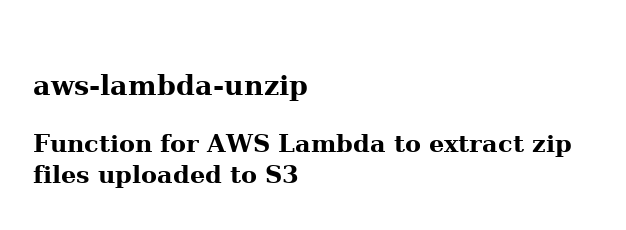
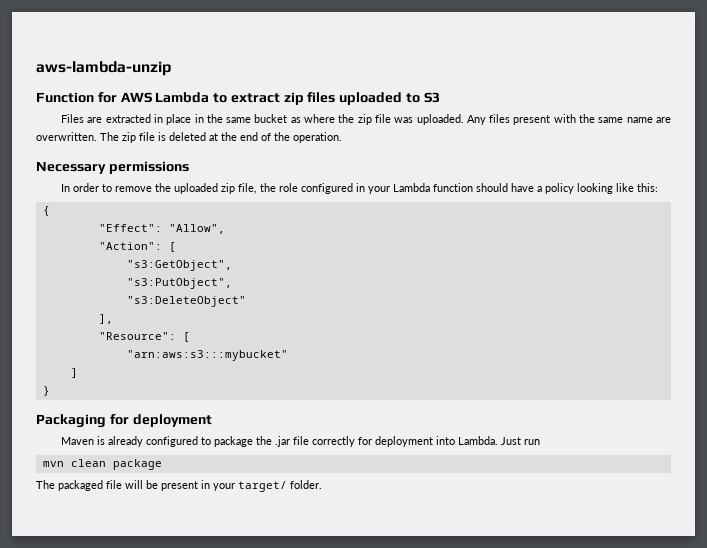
(299, 174) none -> [60,114,671,125] [36,132,342,143] [36,161,189,174] [60,183,658,194] [42,206,50,216] [98,224,225,234] [98,242,176,252] [126,260,232,271] [126,278,232,289] [126,296,246,307] [98,314,113,324] [98,332,190,342] [126,350,288,361] [70,368,78,378] [42,386,50,396] [36,414,212,428] [60,436,540,447] [42,459,162,470] [36,480,322,492] // Files are extracted in place in the same bucket as where the zip file was uploaded. Any files present with the same name are overwritten. The zip file is deleted at the end of the operation. // Necessary permissions // In order to remove the uploaded zip file, the role configured in your Lambda function should have a policy looking like this: // { // "Effect": "Allow", // "Action": [ // "s3:GetObject", // "s3:PutObject", // "s3:DeleteObject" // ], // "Resource": [ // "arn:aws:s3:::mybucket" // ] // } // Packaging for deployment // Maven is already configured to package the .jar file correctly for deployment into Lambda. Just run // mvn clean package // The packaged file will be present in your target/ folder.

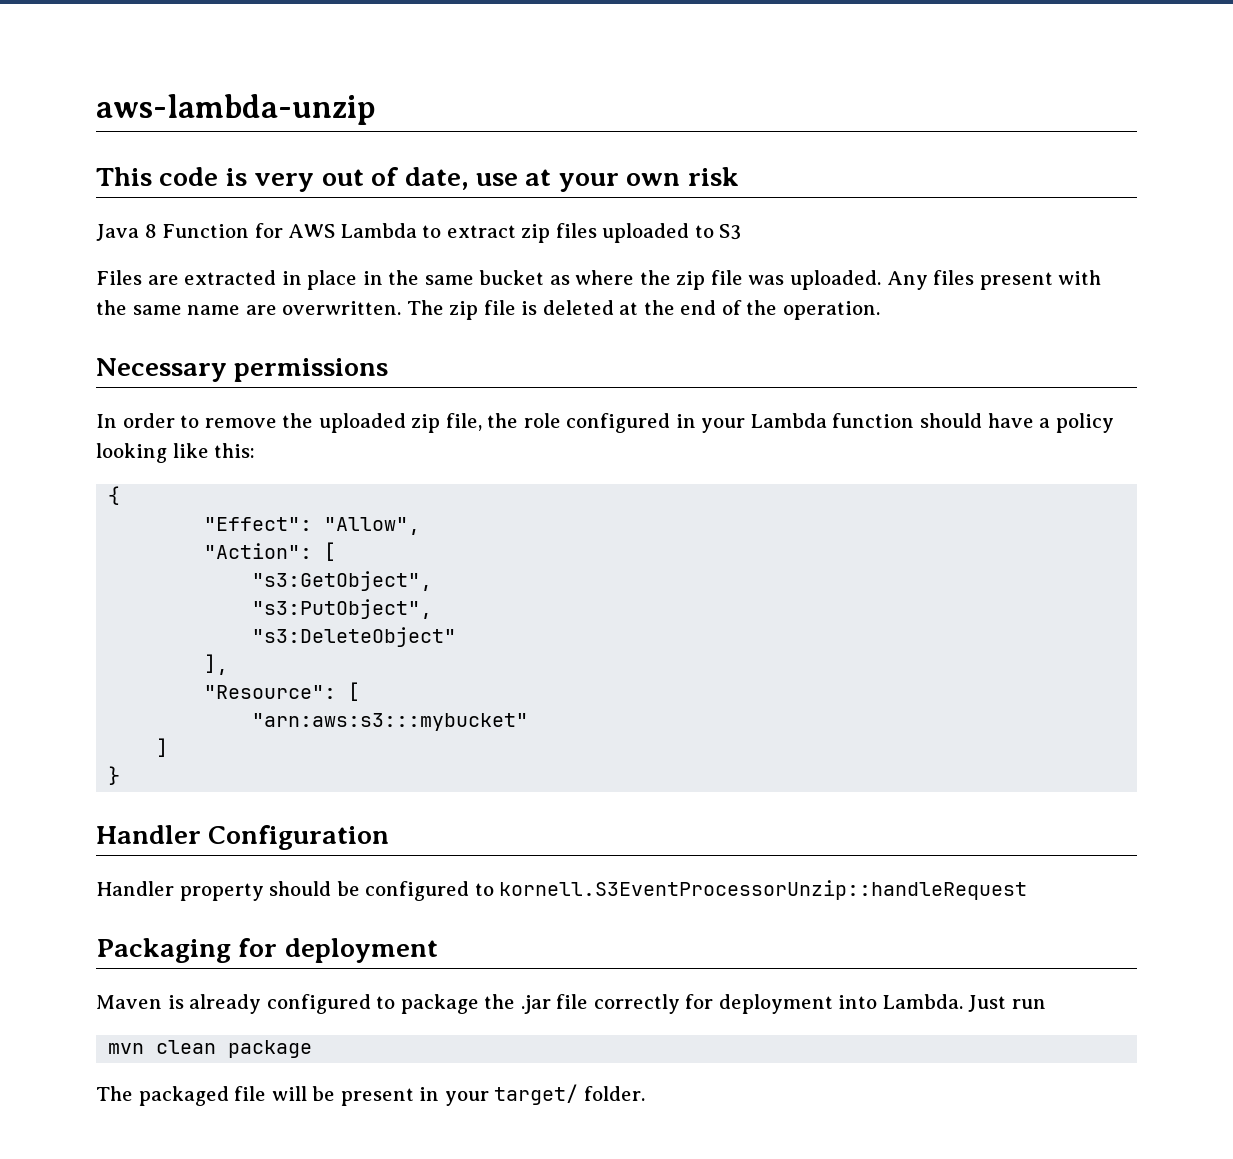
(171, 68) none -> [96,167,739,192] [96,224,157,241] This code is very out of date, use at your own risk // Java 8
(50, 391) none -> [96,825,390,850] [96,880,1028,901] // Handler Configuration // Handler property should be configured to kornell.S3EventProcessorUnzip::handleRequest

